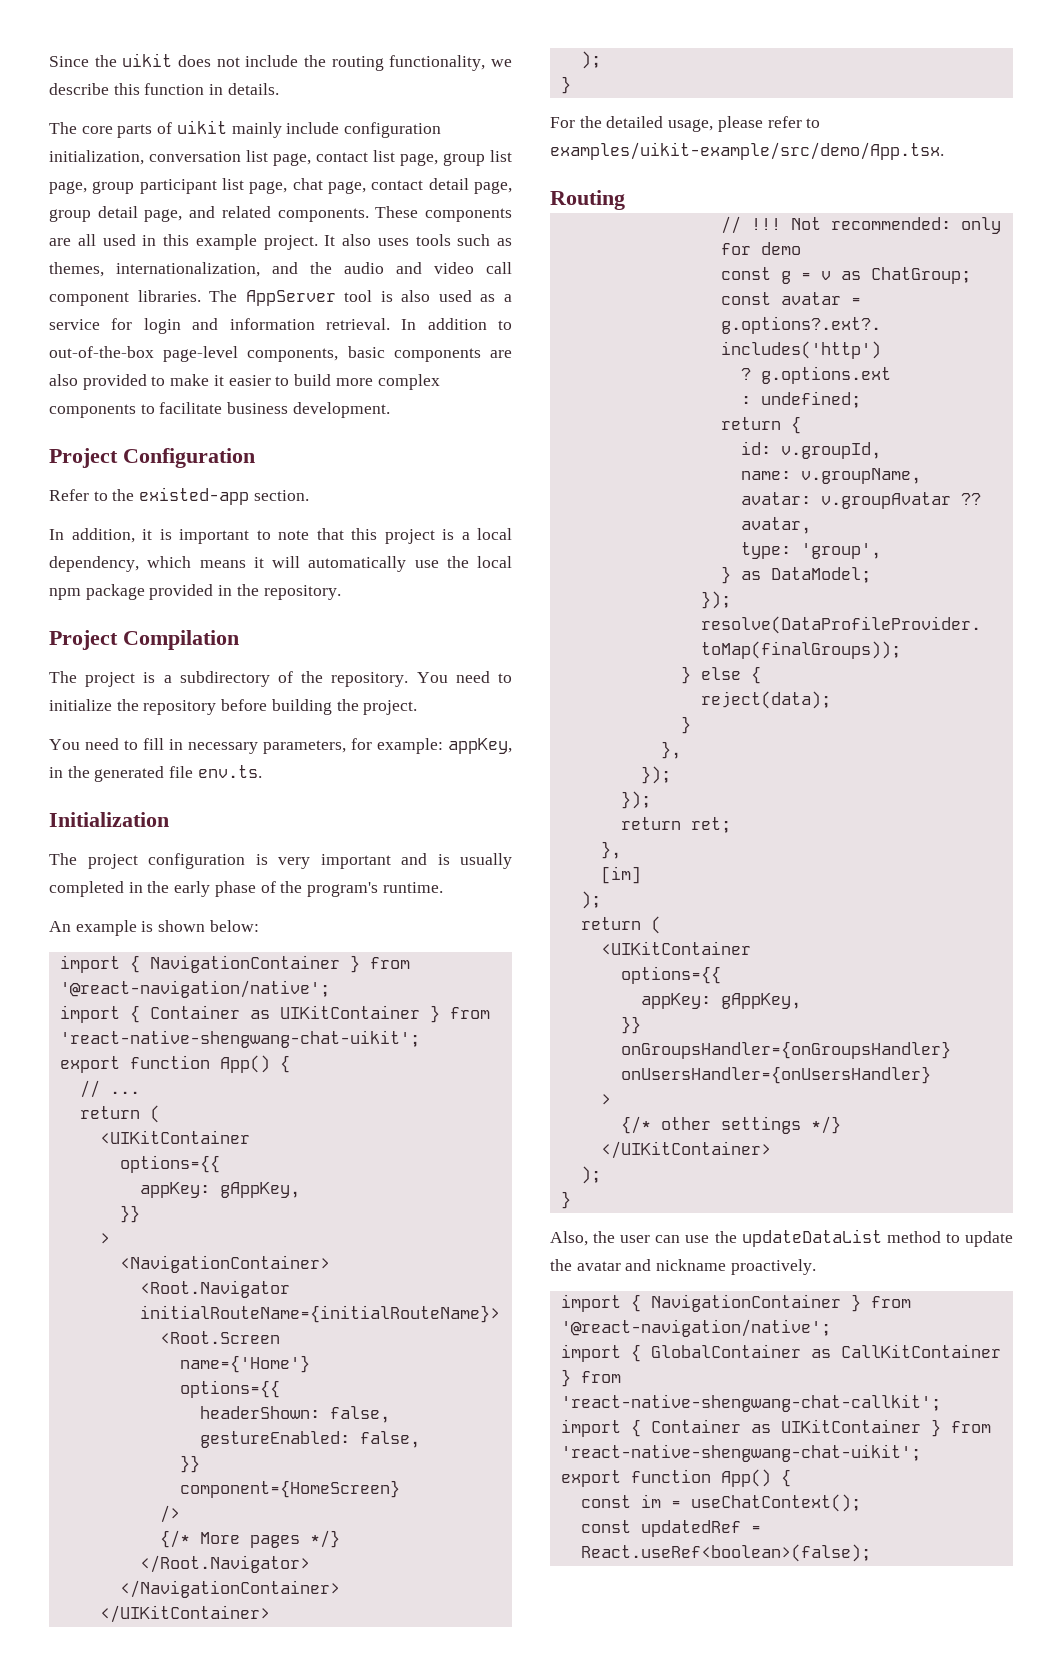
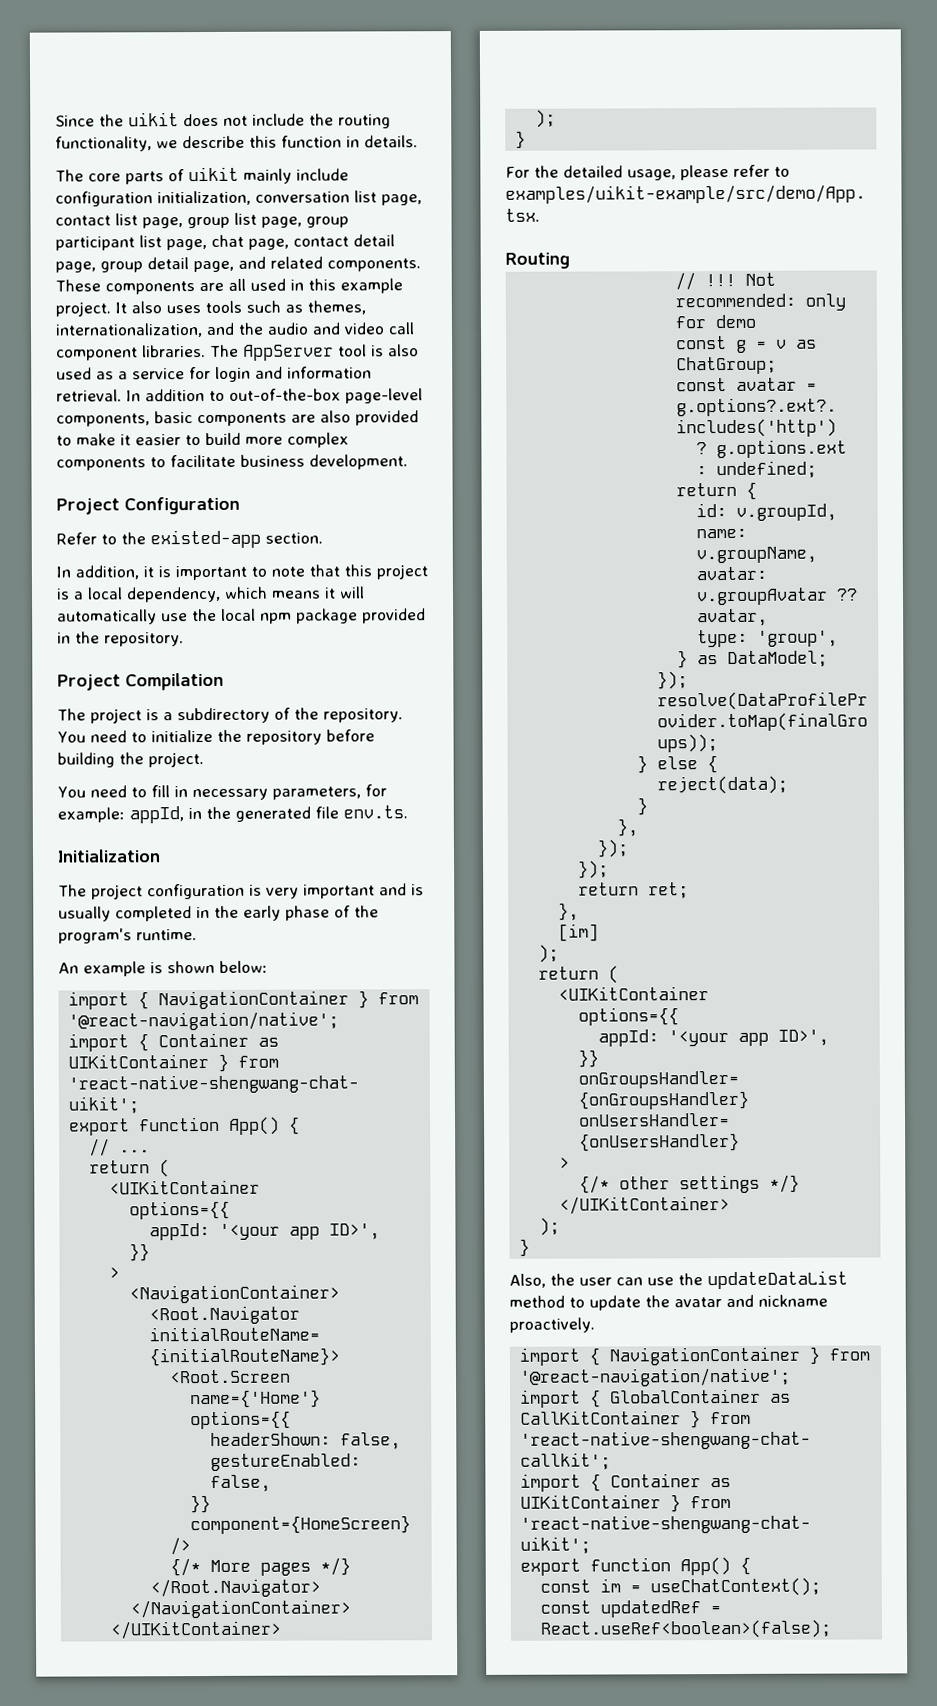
[448,738,512,754] appKey, -> [129,806,184,824] appId,
[139,1182,300,1198] appKey: gAppKey, -> [149,1222,381,1241] appId: '<your app ID>',
[640,993,801,1009] appKey: gAppKey, -> [598,1029,830,1047] appId: '<your app ID>',

